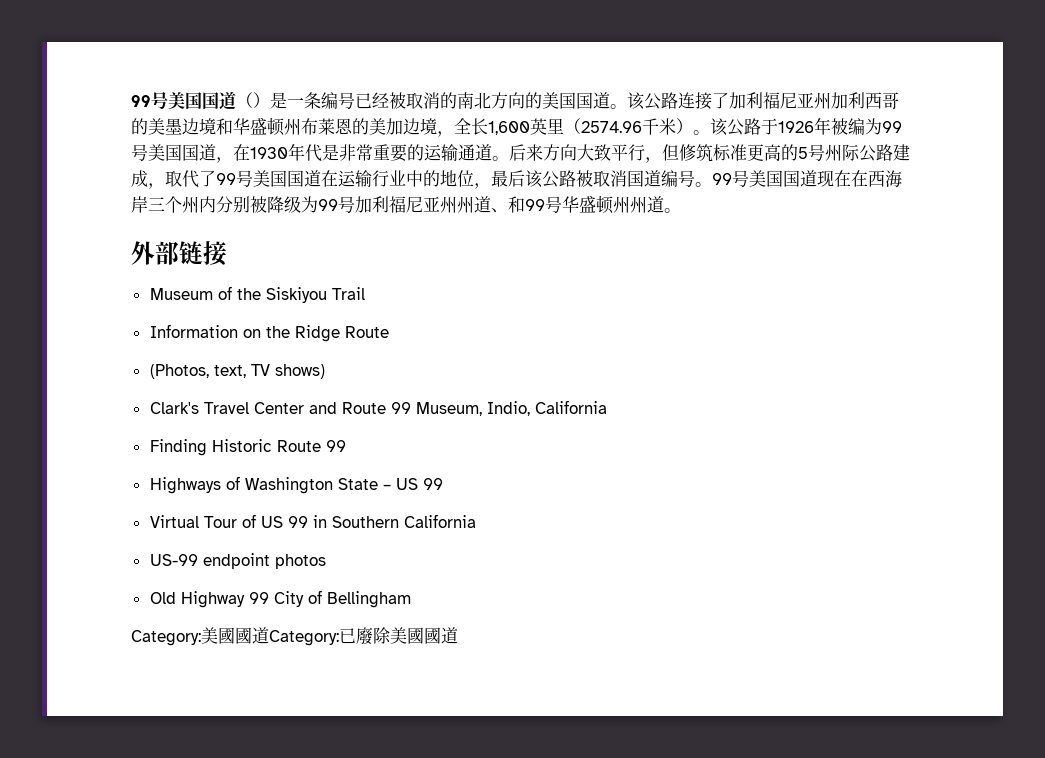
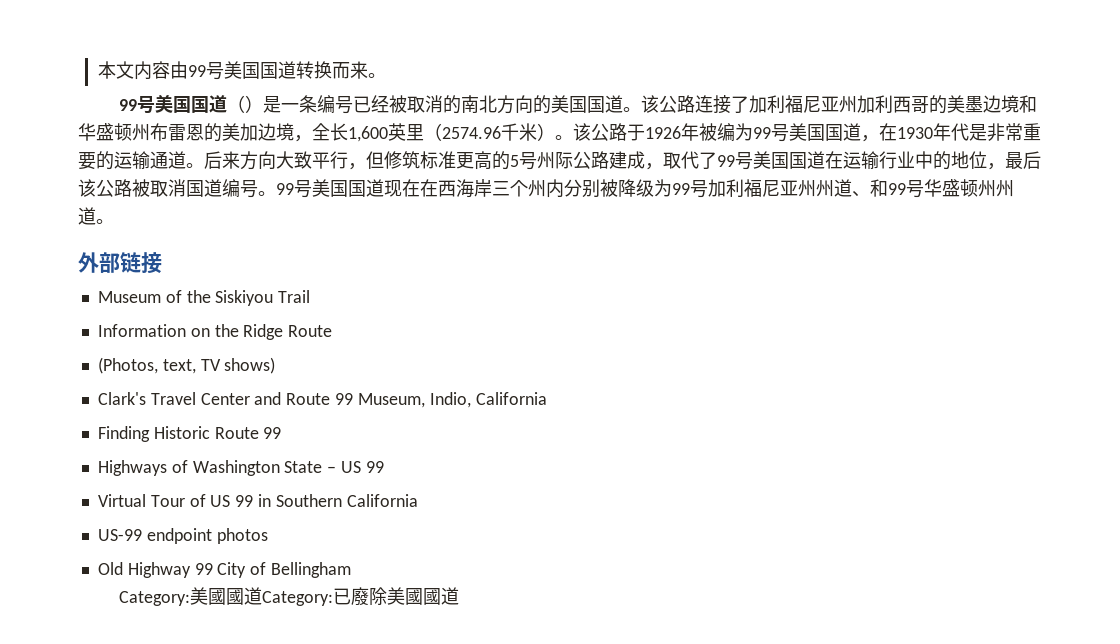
(131, 101) none -> [98,61,387,80] 本文内容由99号美国国道转换而来。 //
[318,118,335,135] 莱 -> [168,124,186,141] 雷

